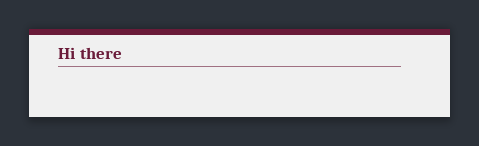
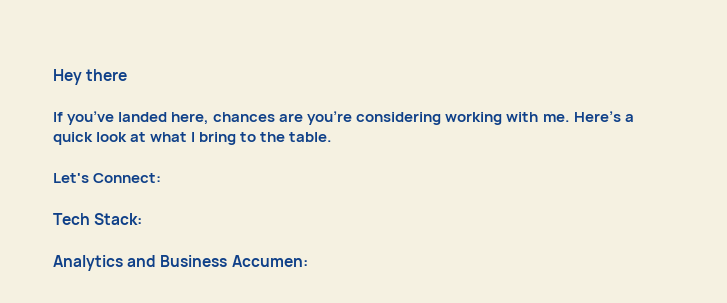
[58,47,75,59] Hi -> [53,69,82,85] Hey
(122, 53) none -> [53,111,634,125] [53,132,333,145] [53,173,162,183] [53,213,143,225] [53,255,308,271] // If you’ve landed here, chances are you’re considering working with me. Here’s a quick look at what I bring to the table. // Let's Connect: // Tech Stack: // Analytics and Business Accumen:

